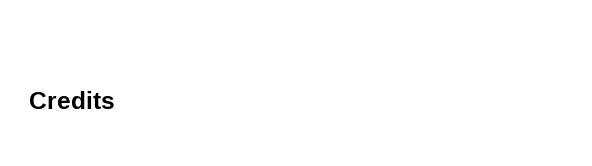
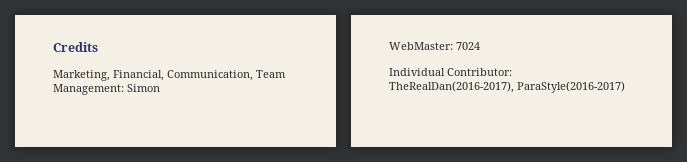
(115, 100) none -> [53,70,286,81] [53,84,160,95] [389,42,480,50] [389,68,512,76] [389,81,625,93] // Marketing, Financial, Communication, Team Management: Simon // WebMaster: 7024 // Individual Contributor: TheRealDan(2016-2017), ParaStyle(2016-2017)

